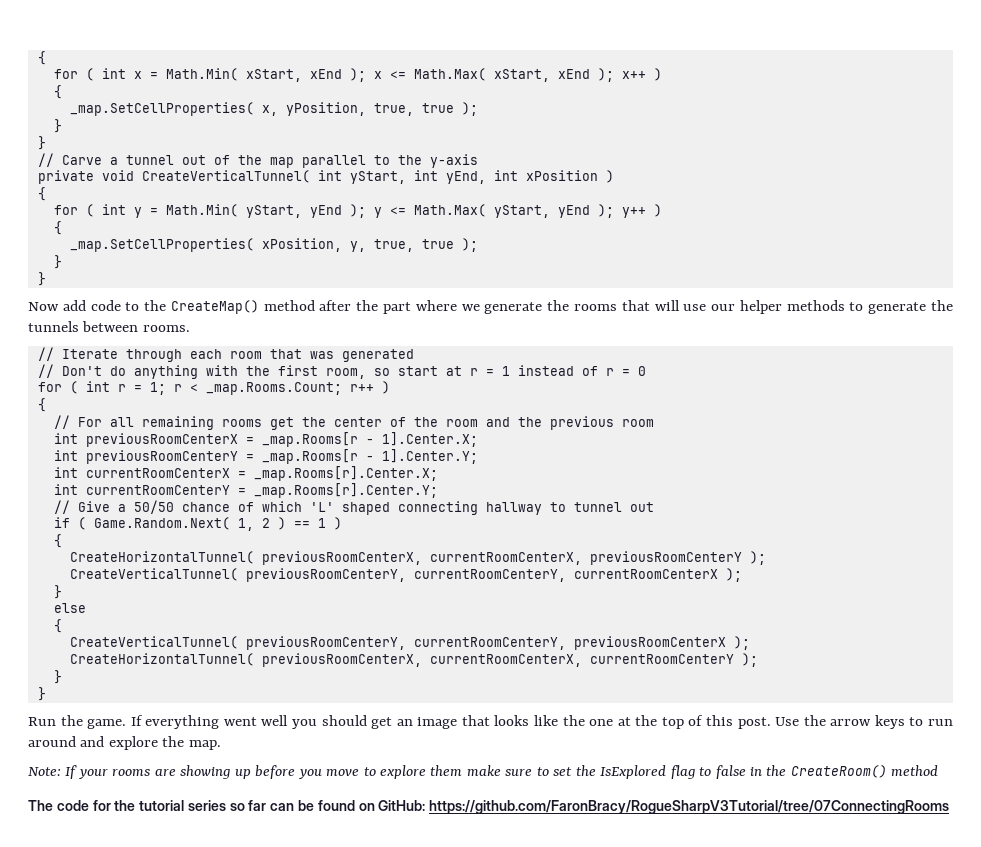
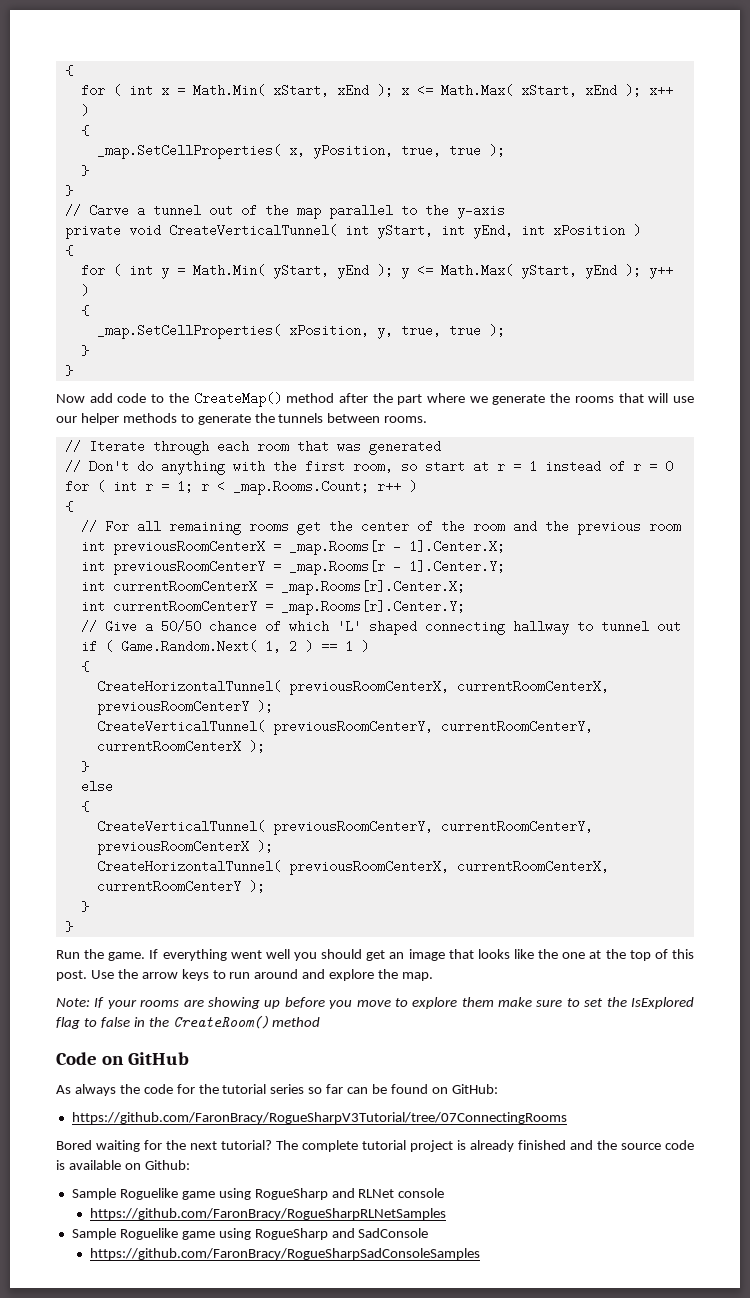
[28,800,53,811] The -> [56,1052,189,1065] [56,1084,140,1096] Code on GitHub // As always the
(426, 805) none -> (498, 1089) //
(950, 807) none -> [56,1140,694,1152] [56,1160,190,1170] [71,1188,445,1200] [90,1208,447,1220] [71,1228,429,1240] [90,1248,481,1260] // Bored waiting for the next tutorial? The complete tutorial project is already finished and the source code is available on Github: // Sample Roguelike game using RogueSharp and RLNet console // https://github.com/FaronBracy/RogueSharpRLNetSamples // Sample Roguelike game using RogueSharp and SadConsole // https://github.com/FaronBracy/RogueSharpSadConsoleSamples

